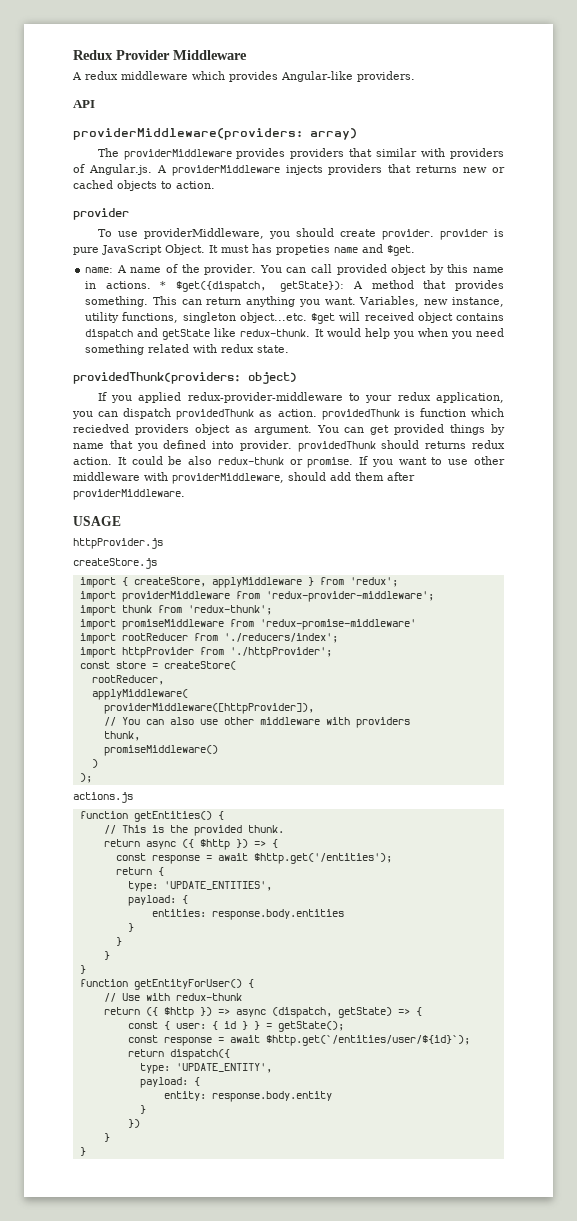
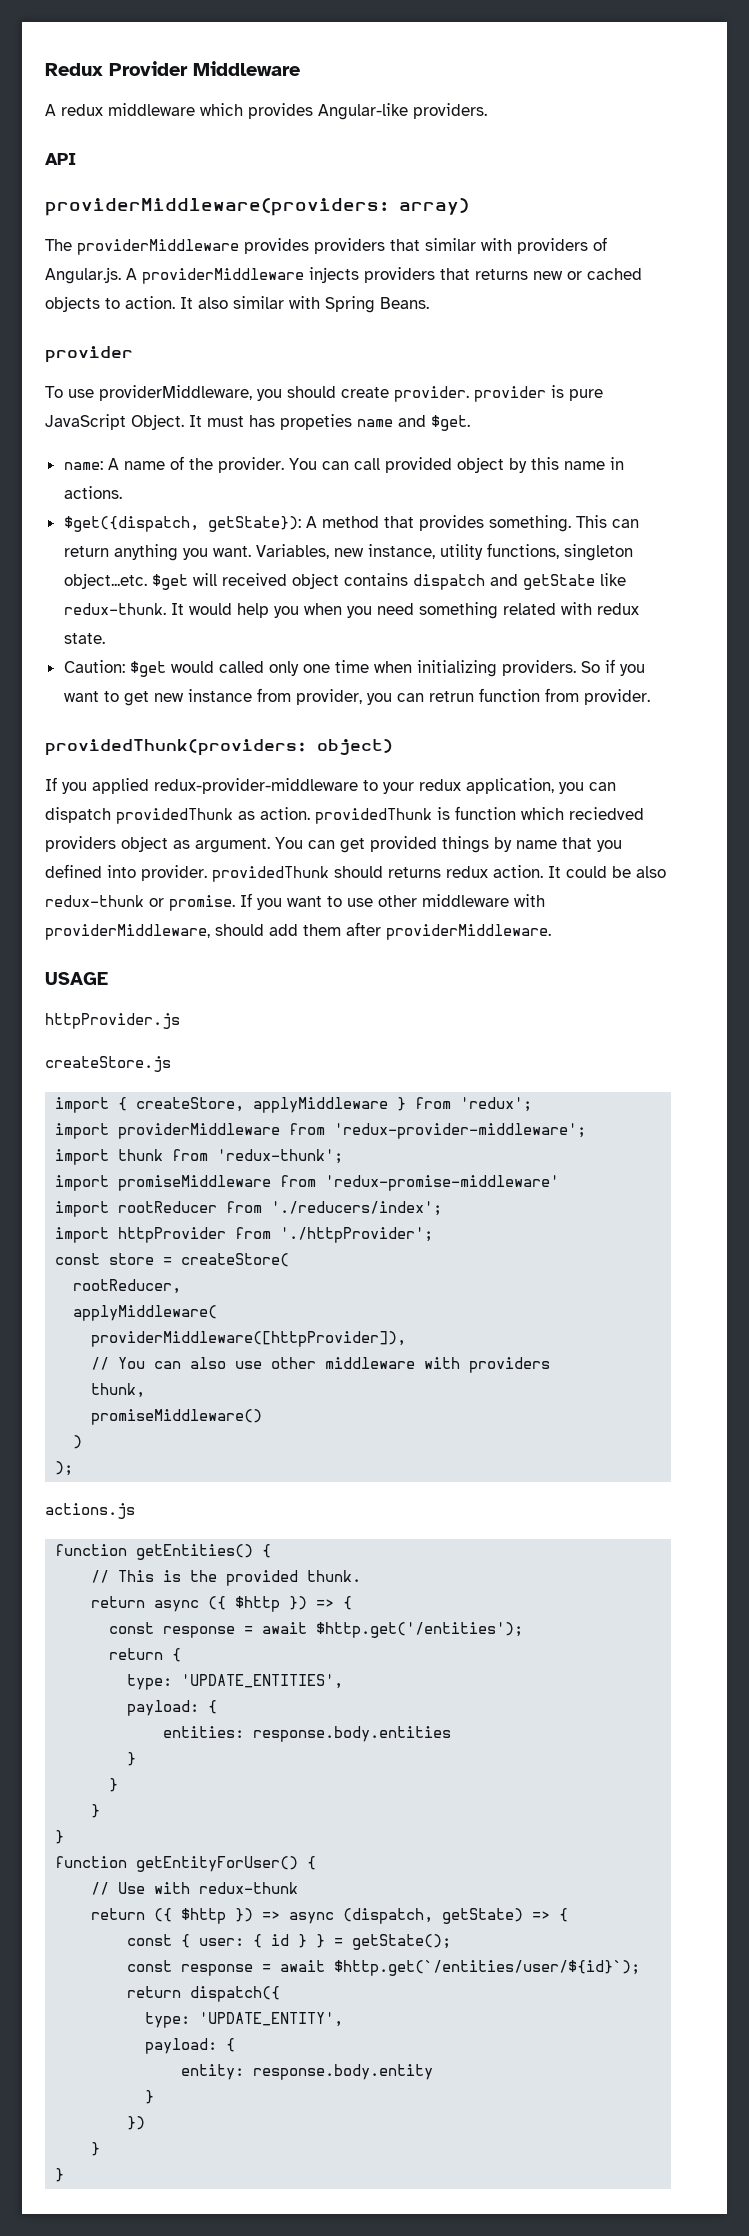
(215, 185) none -> [180,296,429,313] It also similar with Spring Beans.
[160,281,167,289] * -> (122, 492) //
(290, 349) none -> [63,659,645,677] [63,688,650,706] // Caution: $get would called only one time when initializing providers. So if you want to get new instance from provider, you can retrun function from provider.

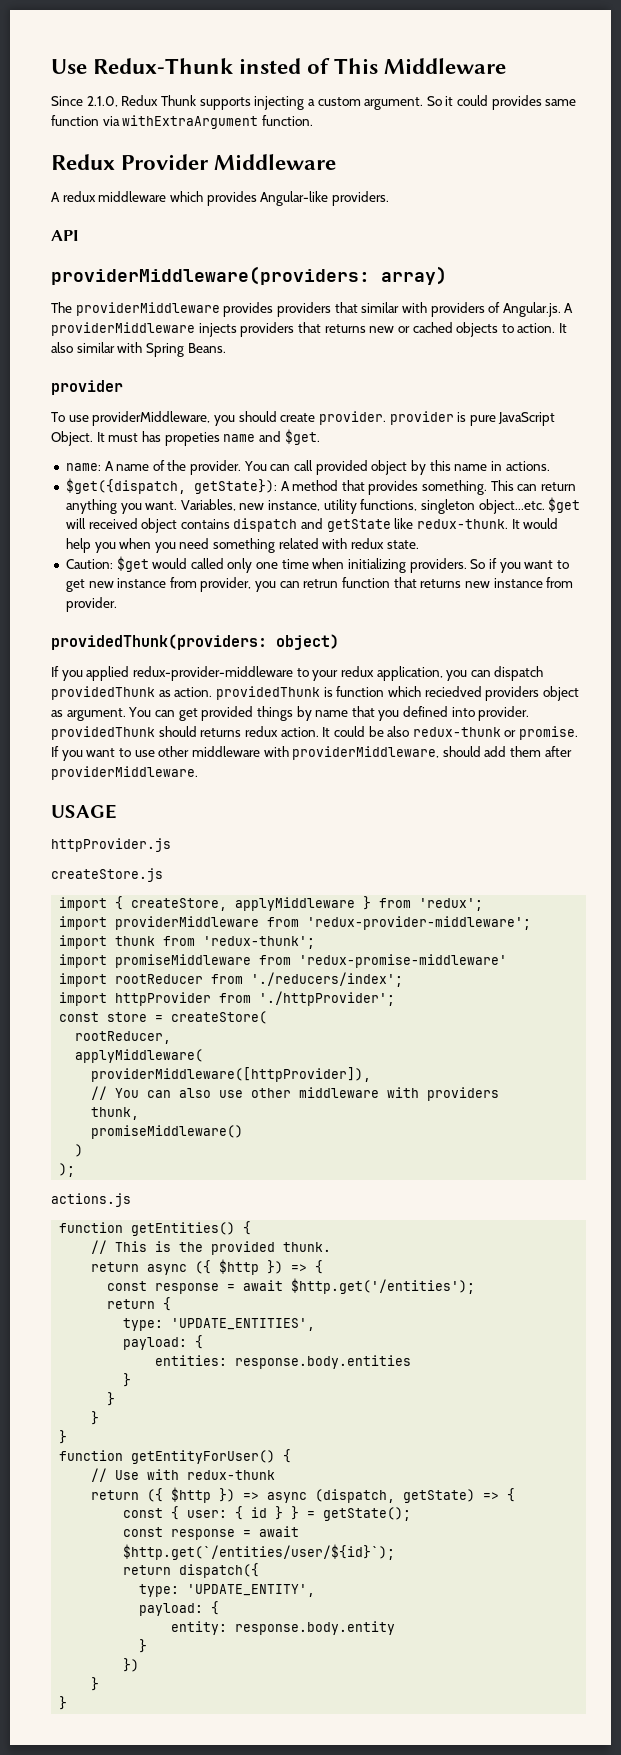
(45, 69) none -> [51,58,507,74] [51,95,577,110] [51,115,313,129] Use Redux-Thunk insted of This Middleware // Since 2.1.0, Redux Thunk supports injecting a custom argument. So it could provides same function via withExtraArgument function. //
(540, 695) none -> [393,577,543,588] that returns new instance

